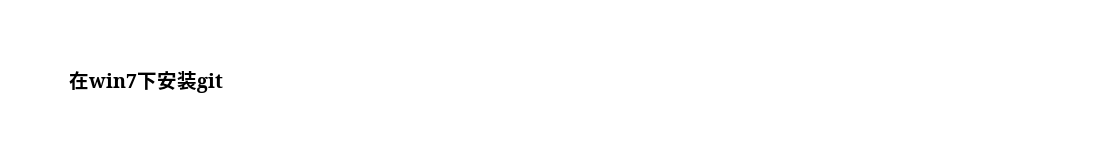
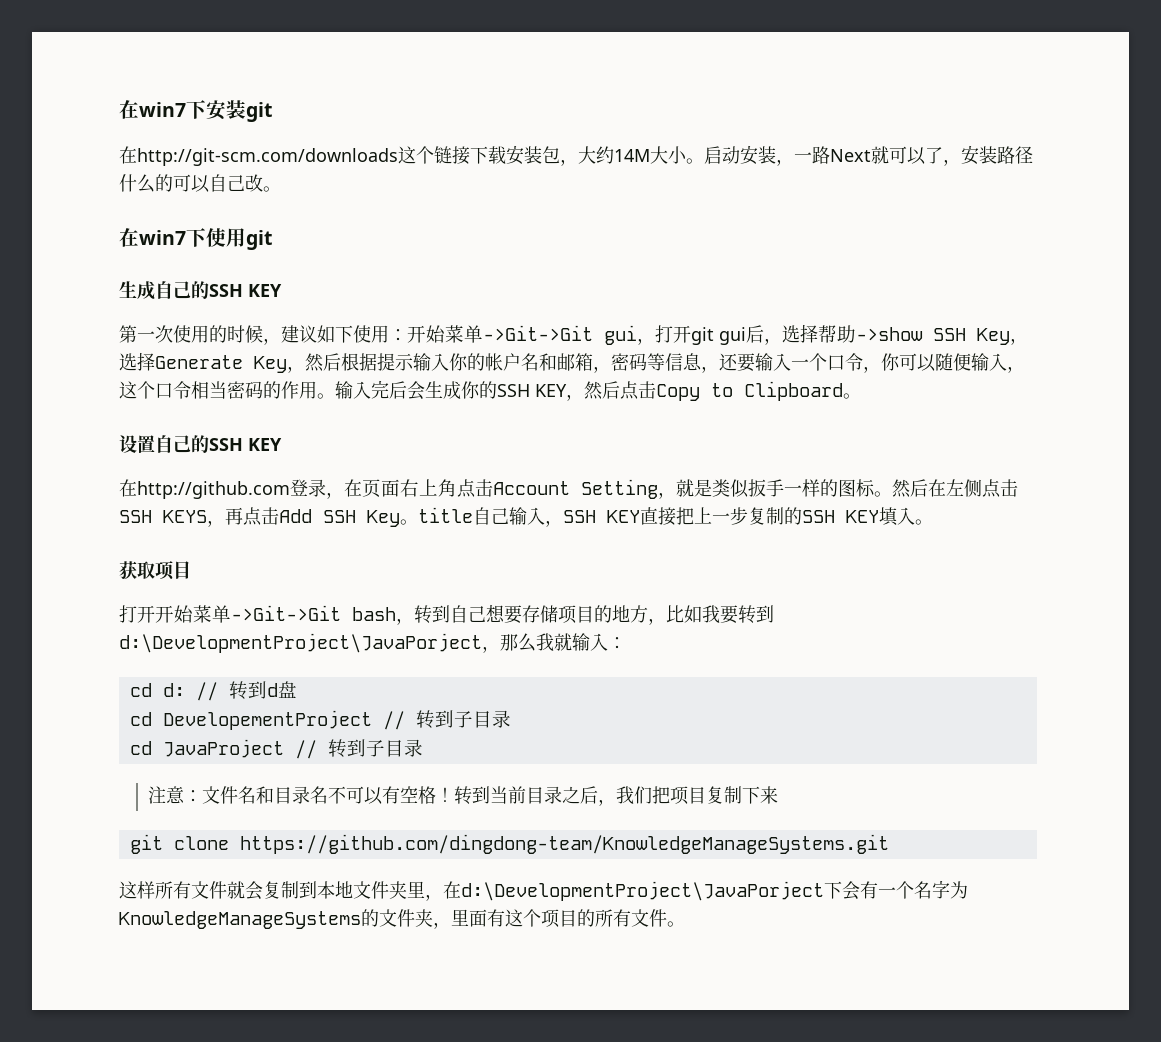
(223, 83) none -> [119,145,1033,166] [119,174,281,193] [119,228,272,250] [119,281,282,300] [119,324,1028,345] [119,352,1025,373] [119,380,861,401] [119,435,282,453] [119,479,1018,499] [119,507,933,527] [119,561,191,580] [119,604,774,625] [119,633,626,653] [129,681,297,701] [129,710,511,730] [129,739,423,759] [148,786,779,806] [129,834,889,854] [119,880,968,901] [119,909,685,929] // 在http://git-scm.com/downloads这个链接下载安装包，大约14M大小。启动安装，一路Next就可以了，安装路径什么的可以自己改。 // 在win7下使用git // 生成自己的SSH KEY // 第一次使用的时候，建议如下使用：开始菜单->Git->Git gui，打开git gui后，选择帮助->show SSH Key，选择Generate Key，然后根据提示输入你的帐户名和邮箱，密码等信息，还要输入一个口令，你可以随便输入，这个口令相当密码的作用。输入完后会生成你的SSH KEY，然后点击Copy to Clipboard。 // 设置自己的SSH KEY // 在http://github.com登录，在页面右上角点击Account Setting，就是类似扳手一样的图标。然后在左侧点击SSH KEYS，再点击Add SSH Key。title自己输入，SSH KEY直接把上一步复制的SSH KEY填入。 // 获取项目 // 打开开始菜单->Git->Git bash，转到自己想要存储项目的地方，比如我要转到d:\DevelopmentProject\JavaPorject，那么我就输入： // cd d: // 转到d盘 // cd DevelopementProject // 转到子目录 // cd JavaProject // 转到子目录 // 注意：文件名和目录名不可以有空格！转到当前目录之后，我们把项目复制下来 // git clone https://github.com/dingdong-team/KnowledgeManageSystems.git // 这样所有文件就会复制到本地文件夹里，在d:\DevelopmentProject\JavaPorject下会有一个名字为KnowledgeManageSystems的文件夹，里面有这个项目的所有文件。

